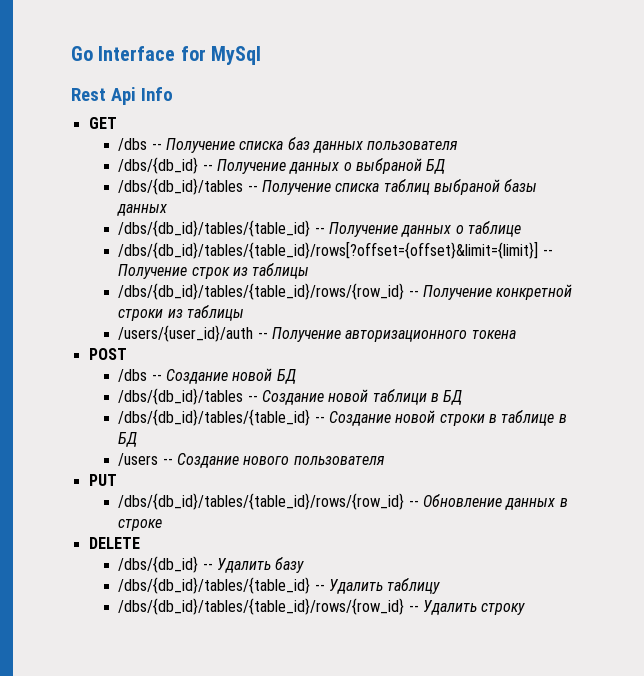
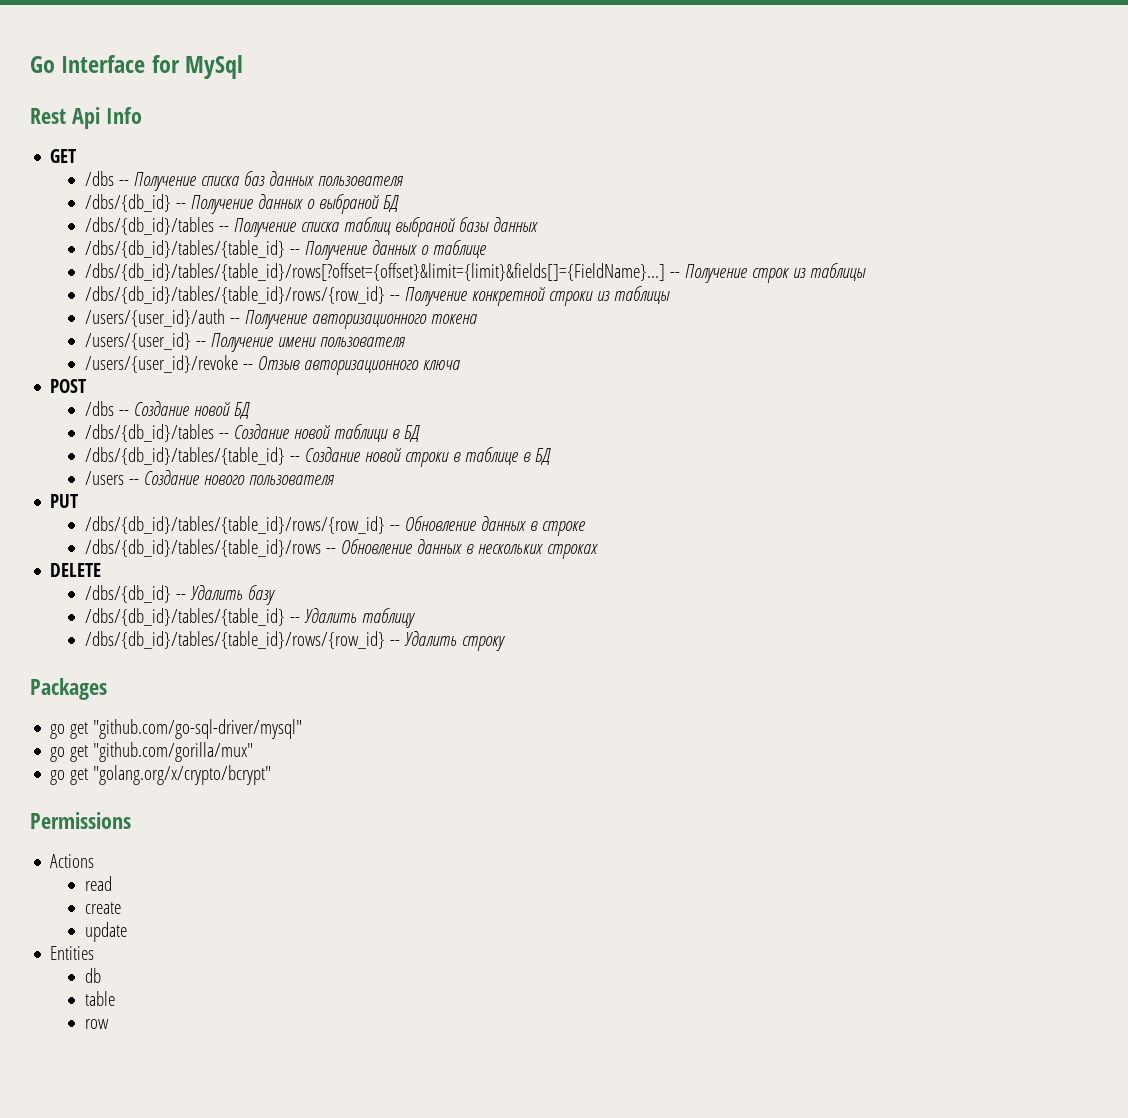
[118,241,539,259] /dbs/{db_id}/tables/{table_id}/rows[?offset={offset}&limit={limit}] -> [84,263,665,281] /dbs/{db_id}/tables/{table_id}/rows[?offset={offset}&limit={limit}&fields[]={FieldName}...]
(516, 334) none -> [84,332,406,352] [84,355,460,375] // /users/{user_id} -- Получение имени пользователя // /users/{user_id}/revoke -- Отзыв авторизационного ключа
(163, 525) none -> [84,539,598,559] // /dbs/{db_id}/tables/{table_id}/rows -- Обновление данных в нескольких строках
(526, 609) none -> [30,678,107,700] [50,719,303,739] [50,742,254,762] [50,765,272,785] [30,812,131,829] [50,854,95,868] [84,876,112,891] [84,902,121,914] [84,922,127,942] [50,946,95,960] [84,968,101,983] [84,991,115,1006] [84,1019,109,1029] // Packages // go get "github.com/go-sql-driver/mysql" // go get "github.com/gorilla/mux" // go get "golang.org/x/crypto/bcrypt" // Permissions // Actions // read // create // update // Entities // db // table // row

